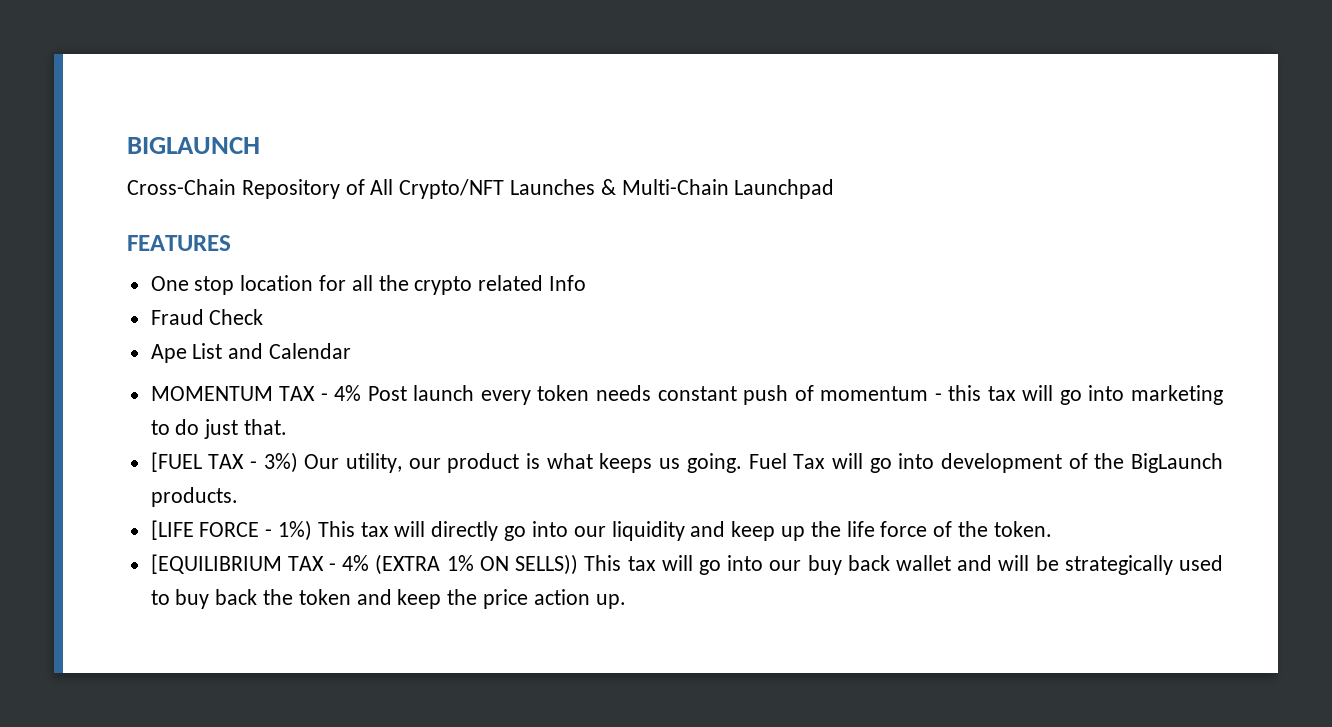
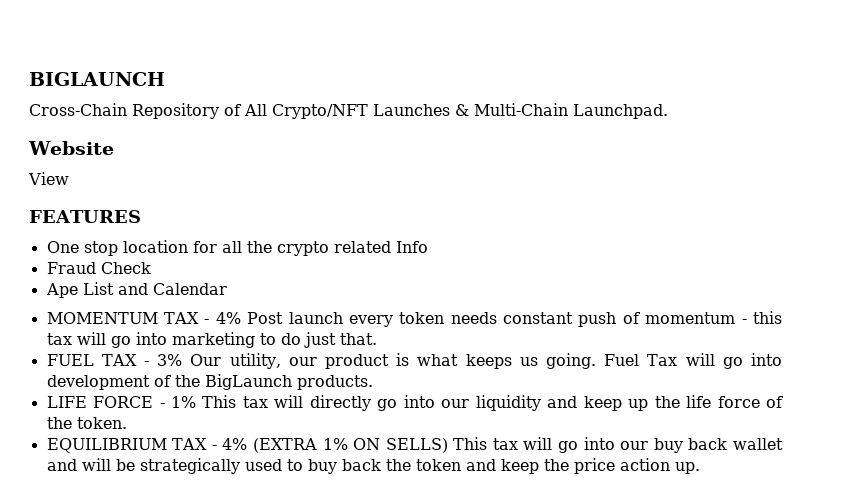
[734,179,835,199] Launchpad -> [573,104,668,119] [28,141,114,155] [28,172,69,185] Launchpad. // Website // View
[150,452,298,473] [FUEL TAX - 3%) -> [46,354,183,366] FUEL TAX - 3%
[150,520,194,540] [LIFE -> [46,396,87,408] LIFE
[278,520,313,541] 1%) -> [171,396,196,408] 1%
[150,554,282,574] [EQUILIBRIUM -> [46,438,167,453] EQUILIBRIUM
[515,554,579,575] SELLS)) -> [385,438,448,453] SELLS)

